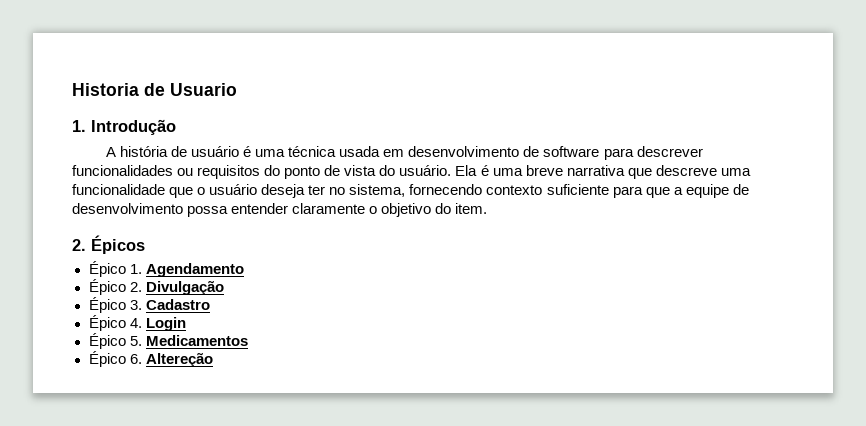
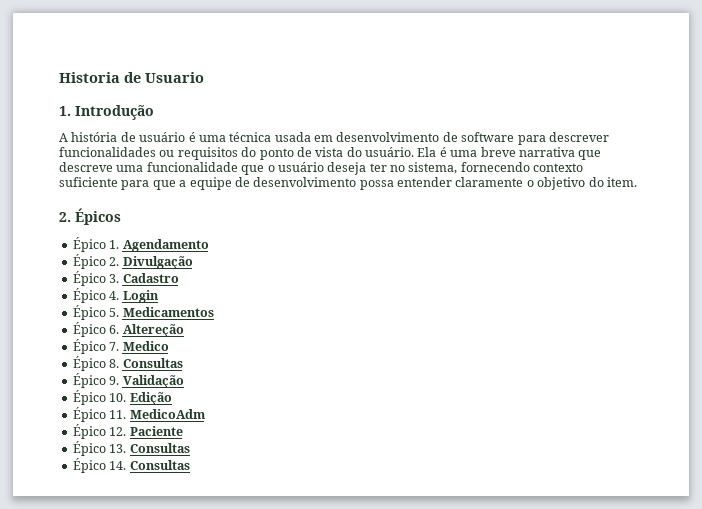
(213, 359) none -> [72,339,169,354] [72,356,183,371] [72,373,184,388] [72,390,172,405] [72,407,205,422] [72,424,183,439] [72,441,190,456] [72,458,190,473] // Épico 7. Medico // Épico 8. Consultas // Épico 9. Validação // Épico 10. Edição // Épico 11. MedicoAdm // Épico 12. Paciente // Épico 13. Consultas // Épico 14. Consultas

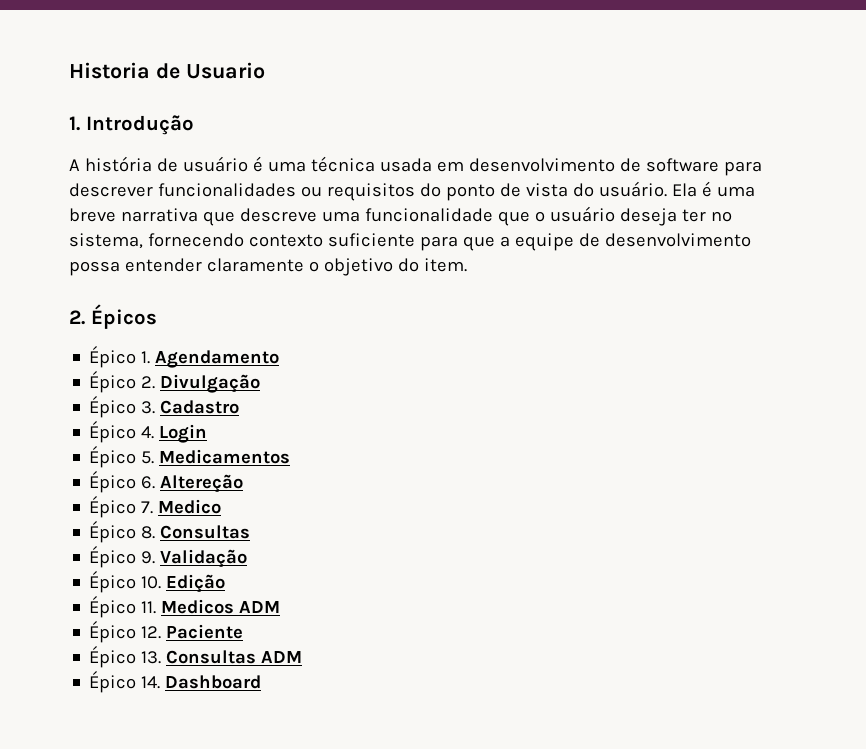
[129,409,205,419] MedicoAdm -> [161,599,281,614] Medicos ADM
(190, 448) none -> [261,651,303,663] ADM
[129,460,190,470] Consultas -> [165,675,262,689] Dashboard

